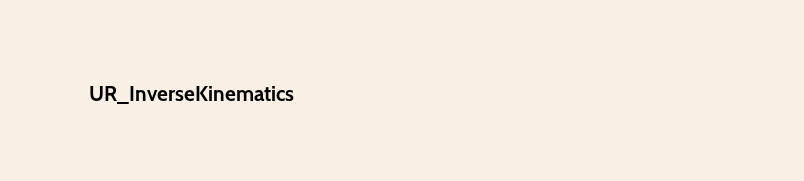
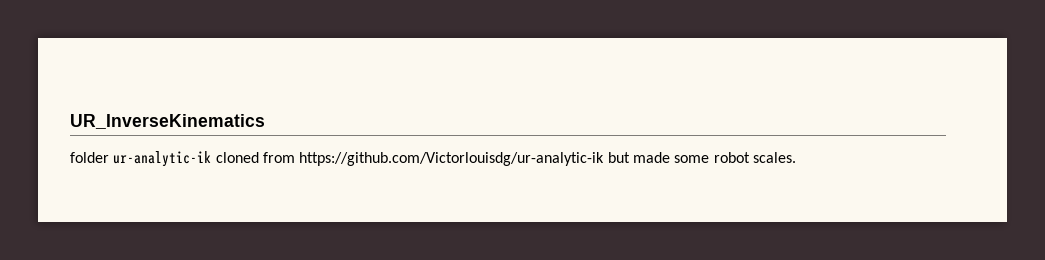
(294, 95) none -> [70,151,796,167] // folder ur-analytic-ik cloned from https://github.com/Victorlouisdg/ur-analytic-ik but made some robot scales.

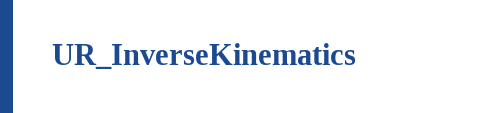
[70,151,796,167] // folder ur-analytic-ik cloned from https://github.com/Victorlouisdg/ur-analytic-ik but made some robot scales. -> (356, 56) none

